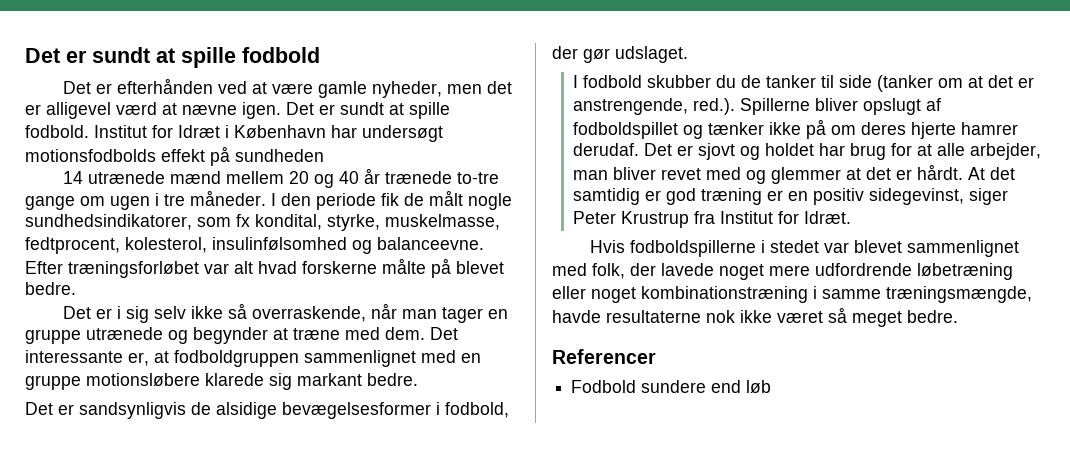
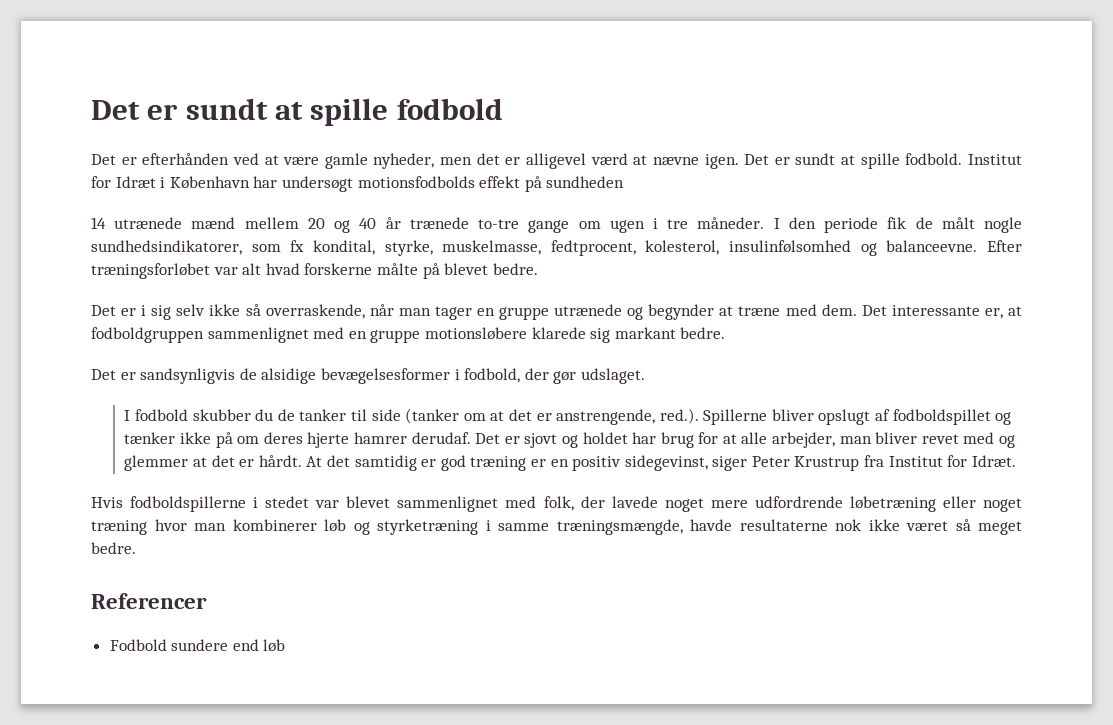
[641,286,808,303] kombinationstræning -> [91,519,478,535] træning hvor man kombinerer løb og styrketræning

